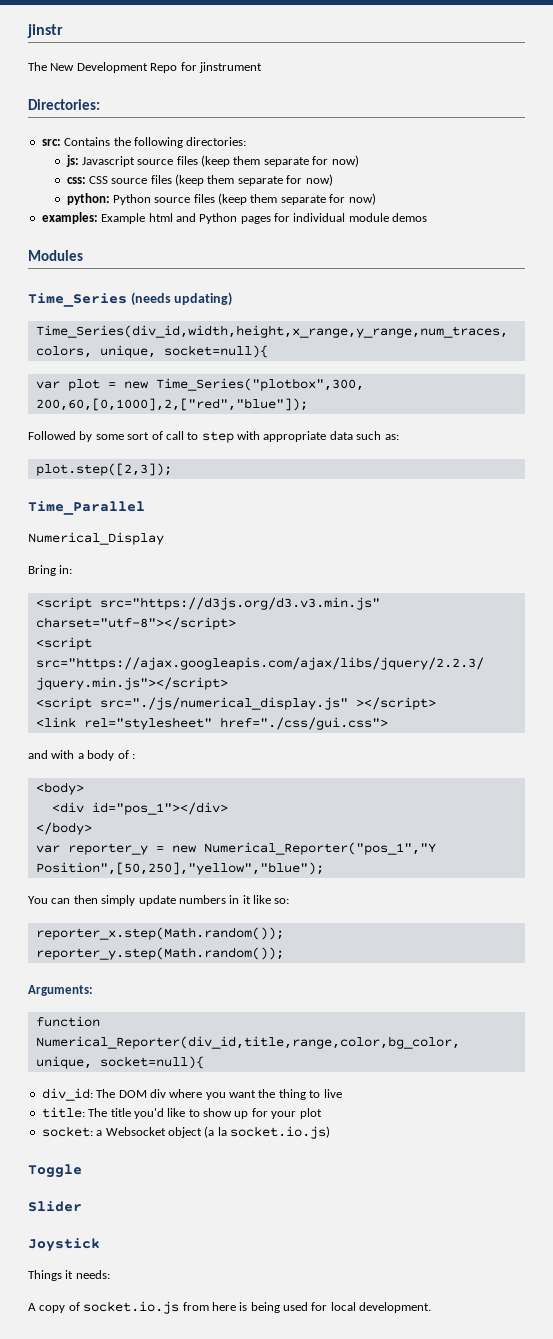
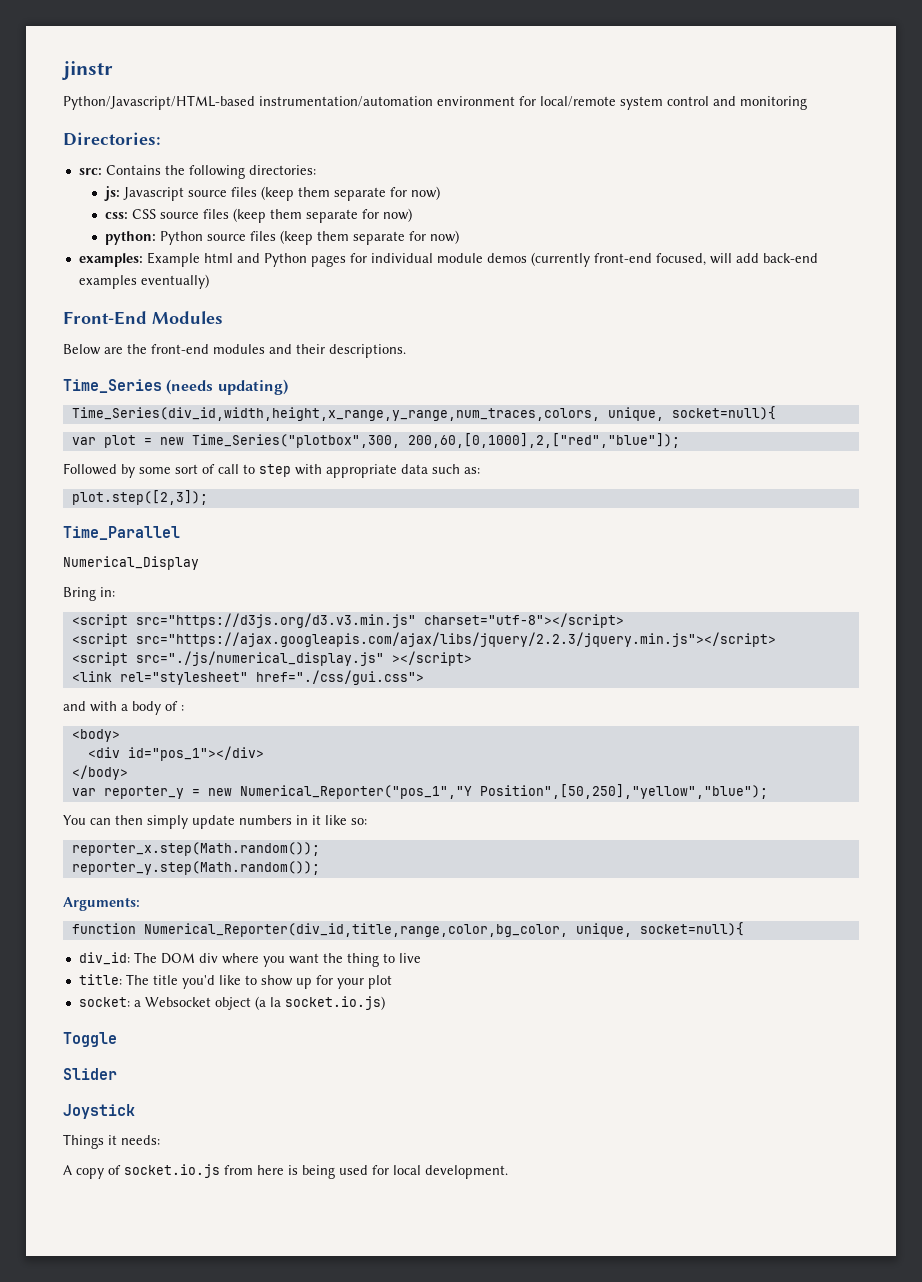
[28,62,262,73] The New Development Repo for jinstrument -> [63,95,807,110] Python/Javascript/HTML-based instrumentation/automation environment for local/remote system control and monitoring
[28,250,83,261] // Modules -> [530,252,818,267] [78,274,209,289] [63,311,223,325] [63,344,406,358] (currently front-end focused, will add back-end examples eventually) // Front-End Modules // Below are the front-end modules and their descriptions.

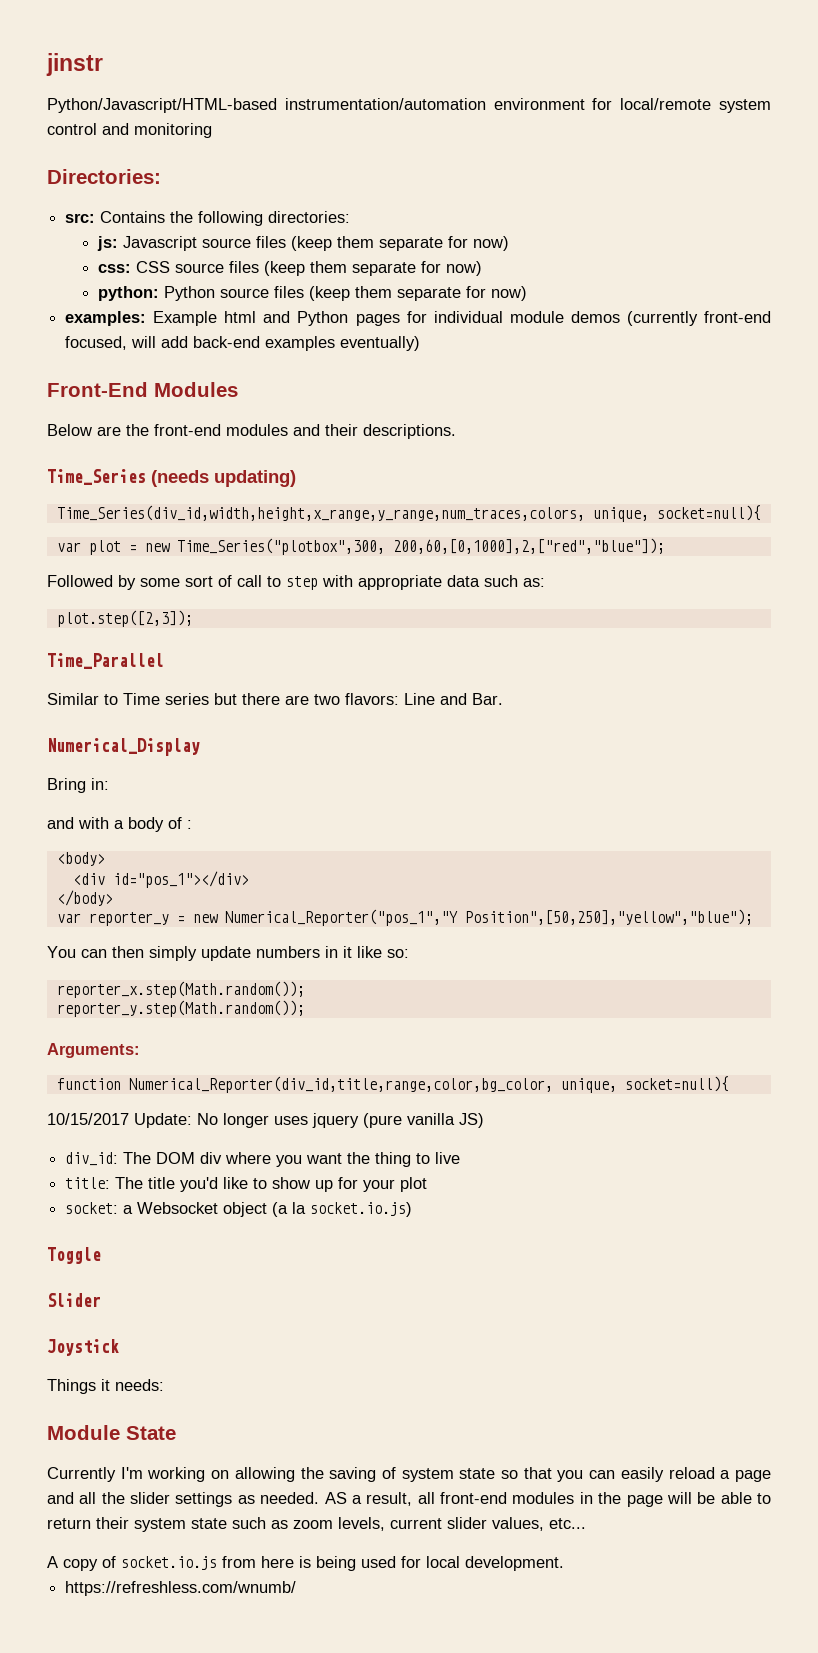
[63,556,199,570] [63,587,115,601] [71,613,624,628] [71,632,776,647] [71,651,472,666] [71,670,424,685] Numerical_Display // Bring in: // <script src="https://d3js.org/d3.v3.min.js" charset="utf-8"></script> // <script src="https://ajax.googleapis.com/ajax/libs/jquery/2.2.3/jquery.min.js"></script> // <script src="./js/numerical_display.js" ></script> // <link rel="stylesheet" href="./css/gui.css"> -> [47,693,503,705] [47,738,200,756] [47,778,109,793] Similar to Time series but there are two flavors: Line and Bar. // Numerical_Display // Bring in:
(744, 929) none -> [47,1113,484,1128] // 10/15/2017 Update: No longer uses jquery (pure vanilla JS)
(160, 1140) none -> [47,1425,176,1440] [47,1467,772,1482] [47,1492,771,1507] [47,1517,586,1532] // Module State // Currently I'm working on allowing the saving of system state so that you can easily reload a page and all the slider settings as needed. AS a result, all front-end modules in the page will be able to return their system state such as zoom levels, current slider values, etc...
(508, 1172) none -> [65,1581,297,1596] // https://refreshless.com/wnumb/

